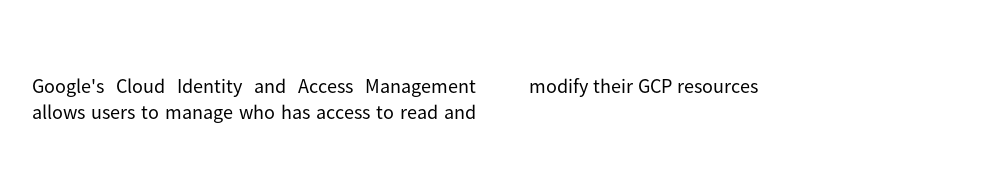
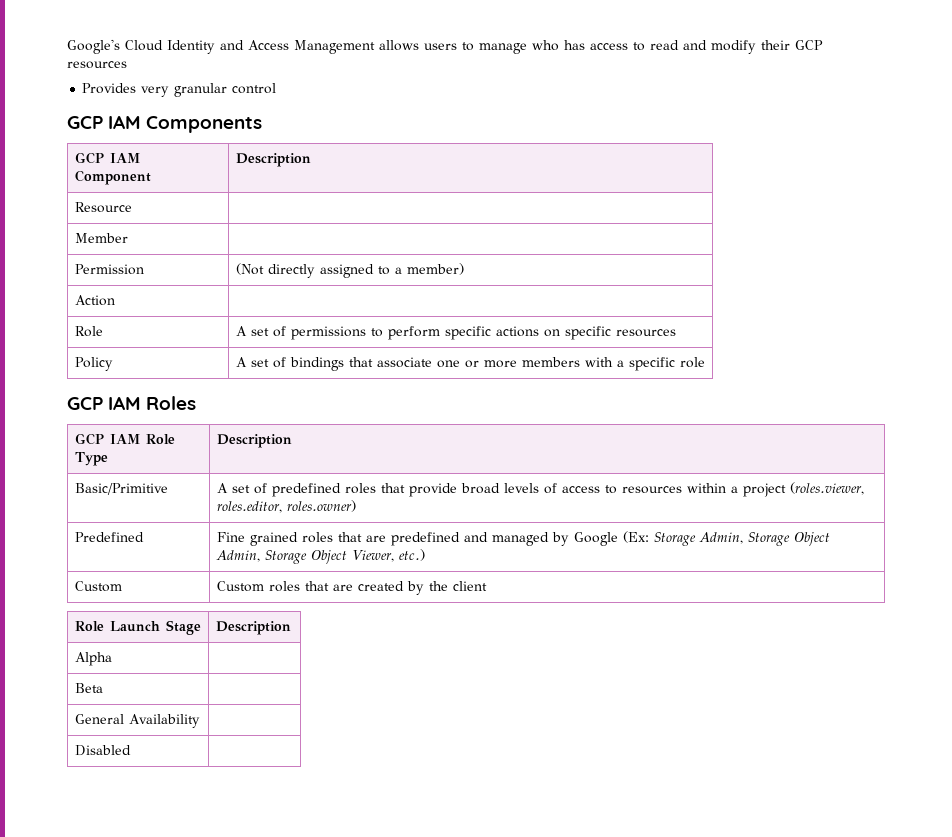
(758, 88) none -> [82,83,277,97] [67,115,263,133] [74,152,140,164] [74,170,151,185] [235,153,311,167] [74,202,132,213] [74,233,128,243] [74,264,144,275] [235,263,464,278] [74,295,115,306] [74,326,103,337] [235,326,676,340] [74,357,113,371] [235,357,705,371] [67,396,197,410] [74,433,175,445] [74,452,108,466] [216,434,292,448] [74,483,168,495] [216,482,864,497] [216,500,356,513] [74,532,144,542] [216,531,830,546] [215,549,425,564] [74,581,122,592] [216,581,487,595] [74,620,201,635] [215,621,291,635] [74,652,112,666] [74,683,103,693] [74,714,200,728] [74,745,131,756] // Provides very granular control // GCP IAM Components // GCP IAM Component | Description // Resource | // Member | // Permission | (Not directly assigned to a member) // Action | // Role | A set of permissions to perform specific actions on specific resources // Policy | A set of bindings that associate one or more members with a specific role // GCP IAM Roles // GCP IAM Role Type | Description // Basic/Primitive | A set of predefined roles that provide broad levels of access to resources within a project (roles.viewer, roles.editor, roles.owner) // Predefined | Fine grained roles that are predefined and managed by Google (Ex: Storage Admin, Storage Object Admin, Storage Object Viewer, etc.) // Custom | Custom roles that are created by the client // Role Launch Stage | Description // Alpha | // Beta | // General Availability | // Disabled |

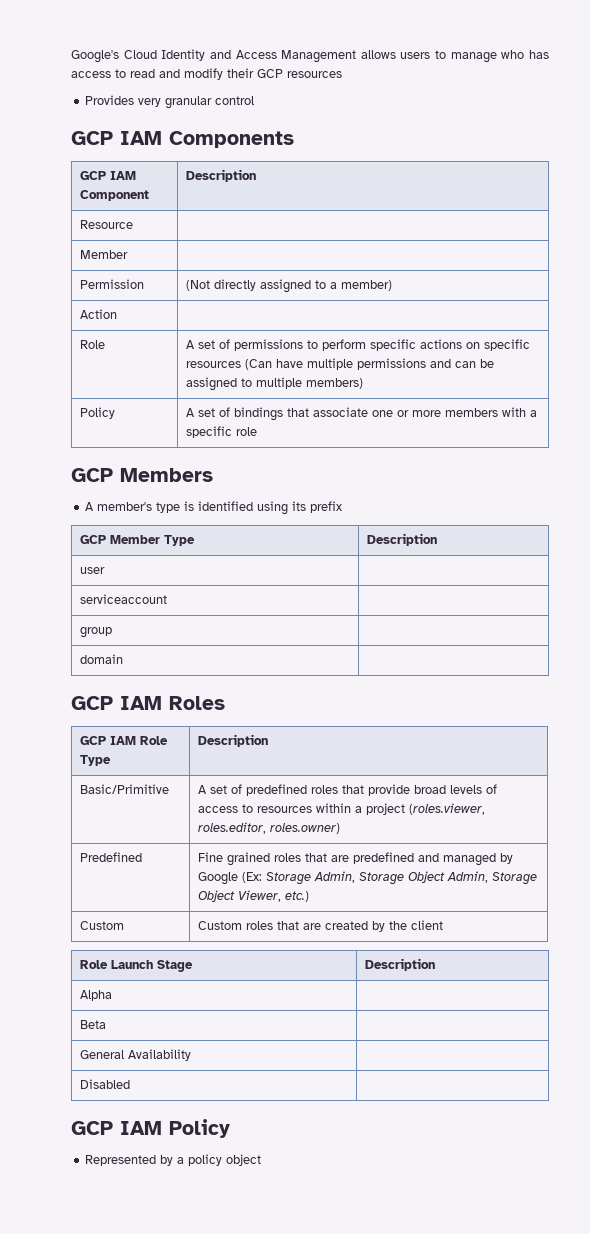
(676, 333) none -> [244,358,494,370] [185,377,363,391] (Can have multiple permissions and can be assigned to multiple members)
(705, 362) none -> [71,468,213,482] [85,501,343,515] [79,535,195,546] [366,533,437,546] [79,567,105,574] [79,594,167,604] [79,627,112,638] [79,654,123,664] // GCP Members // A member's type is identified using its prefix // GCP Member Type | Description // user | // serviceaccount | // group | // domain |
(131, 750) none -> [71,1119,230,1138] [85,1154,262,1166] // GCP IAM Policy // Represented by a policy object

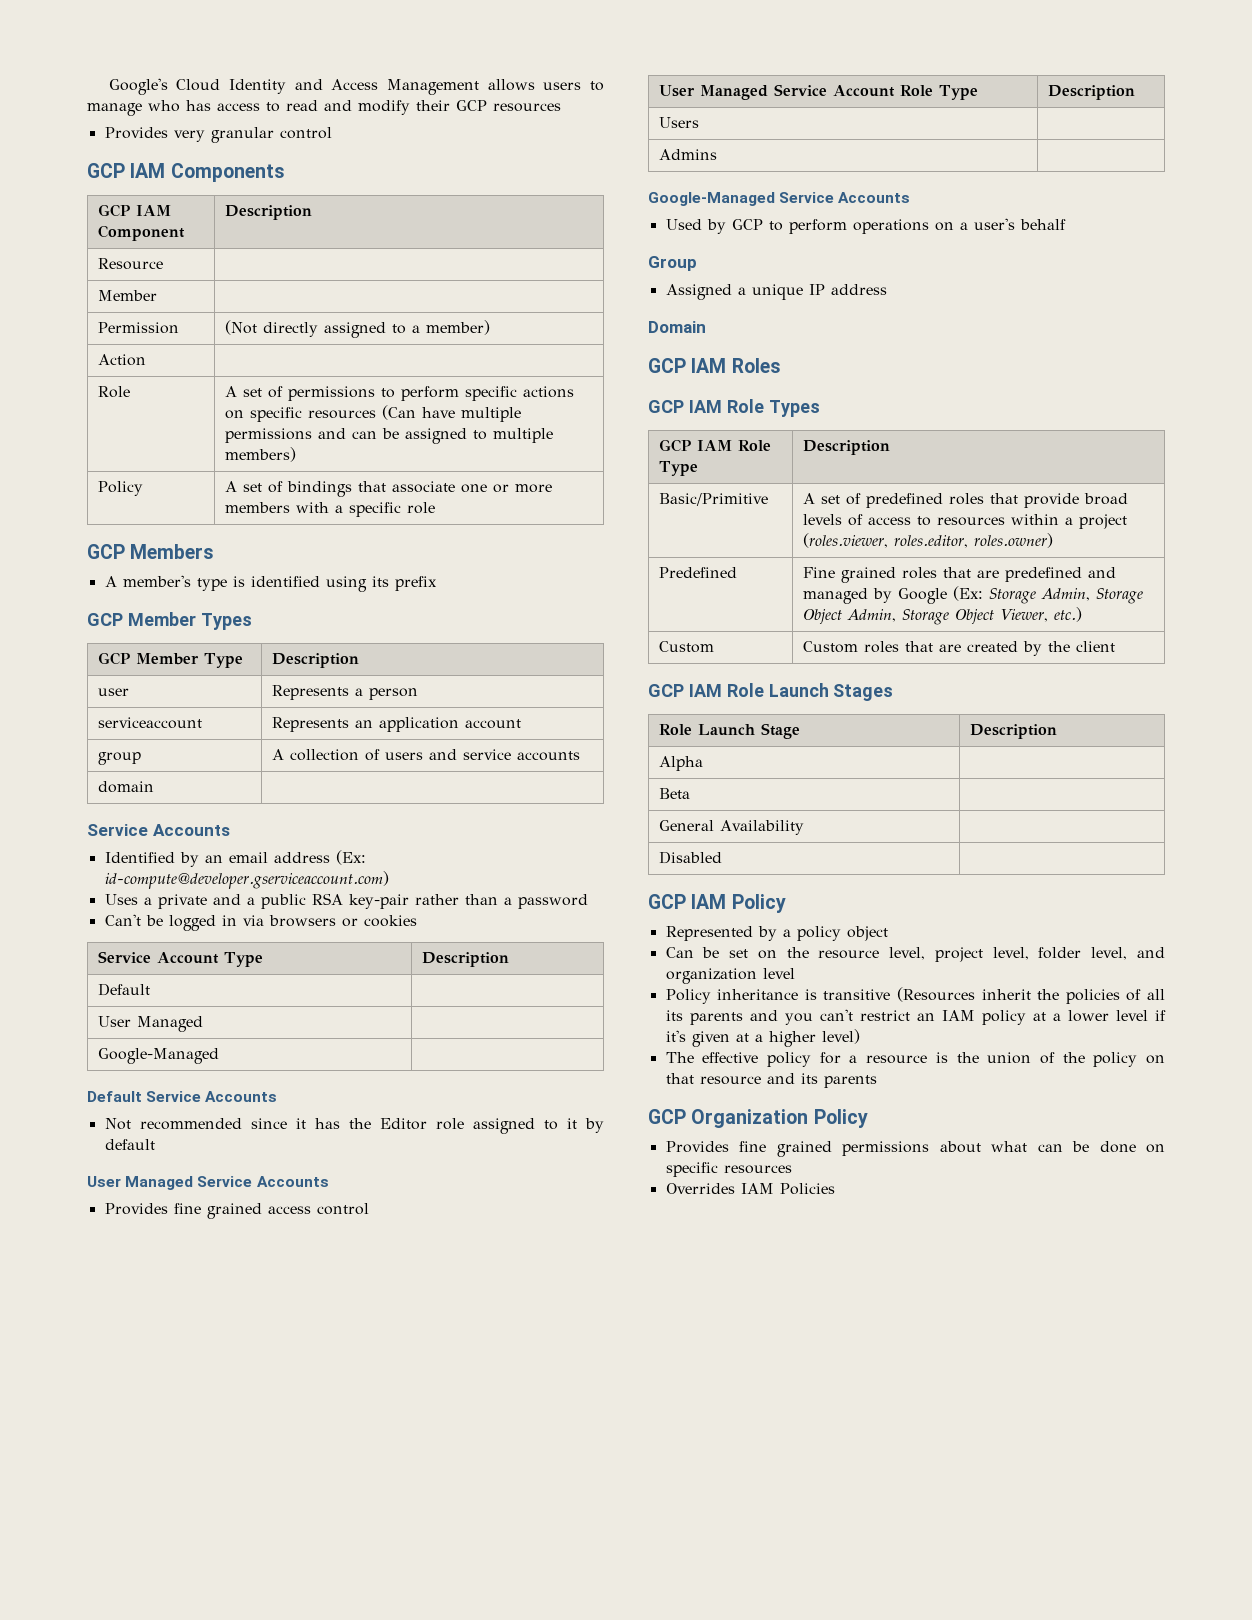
(343, 507) none -> [87,612,252,630] // GCP Member Types
[79,594,167,604] [79,627,112,638] [79,654,123,664] // serviceaccount | // group | // domain | -> [272,685,419,700] [98,717,203,729] [272,717,522,732] [98,752,142,765] [272,749,581,761] [98,781,155,793] [87,824,230,836] [104,850,366,867] [104,871,389,889] [104,893,588,909] [104,914,417,931] [98,951,264,967] [422,952,510,967] [98,983,151,996] [98,1016,204,1032] [98,1048,220,1064] [87,1091,278,1102] [104,1118,605,1134] [104,1139,155,1150] [87,1176,329,1190] [104,1203,369,1219] [659,84,979,100] [1048,85,1136,100] [659,117,700,128] [659,149,718,160] [648,192,911,206] [665,218,1066,234] [648,256,697,271] [665,284,887,300] [648,321,706,333] Represents a person // serviceaccount | Represents an application account // group | A collection of users and service accounts // domain | // Service Accounts // Identified by an email address (Ex: id-compute@developer.gserviceaccount.com) // Uses a private and a public RSA key-pair rather than a password // Can't be logged in via browsers or cookies // Service Account Type | Description // Default | // User Managed | // Google-Managed | // Default Service Accounts // Not recommended since it has the Editor role assigned to it by default // User Managed Service Accounts // Provides fine grained access control // User Managed Service Account Role Type | Description // Users | // Admins | // Google-Managed Service Accounts // Used by GCP to perform operations on a user's behalf // Group // Assigned a unique IP address // Domain
(225, 703) none -> [648,399,820,417] // GCP IAM Role Types
(443, 925) none -> [648,683,894,701] // GCP IAM Role Launch Stages
(262, 1160) none -> [665,947,1165,962] [665,968,795,984] [665,987,1165,1004] [665,1009,1166,1025] [665,1029,860,1047] [665,1052,1165,1067] [665,1073,877,1088] [648,1109,868,1128] [665,1141,1165,1157] [665,1162,792,1177] [665,1183,835,1195] // Can be set on the resource level, project level, folder level, and organization level // Policy inheritance is transitive (Resources inherit the policies of all its parents and you can't restrict an IAM policy at a lower level if it's given at a higher level) // The effective policy for a resource is the union of the policy on that resource and its parents // GCP Organization Policy // Provides fine grained permissions about what can be done on specific resources // Overrides IAM Policies

